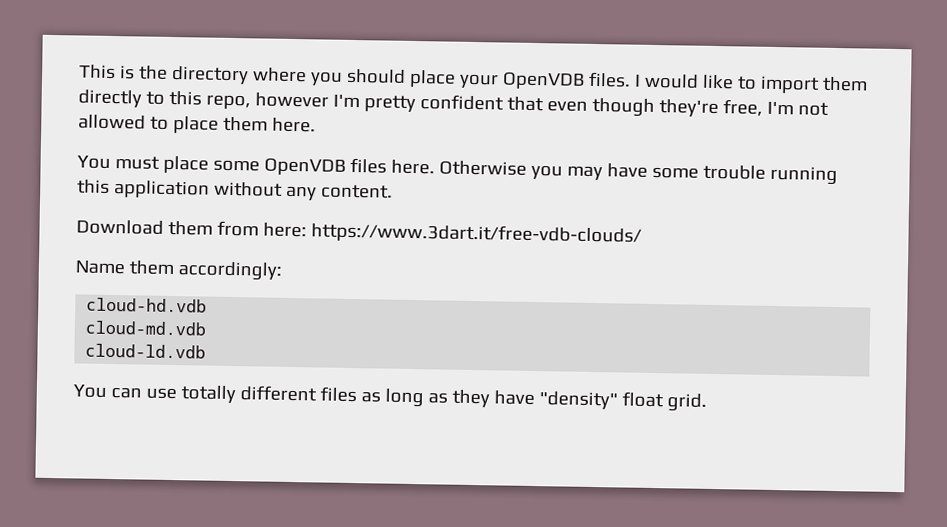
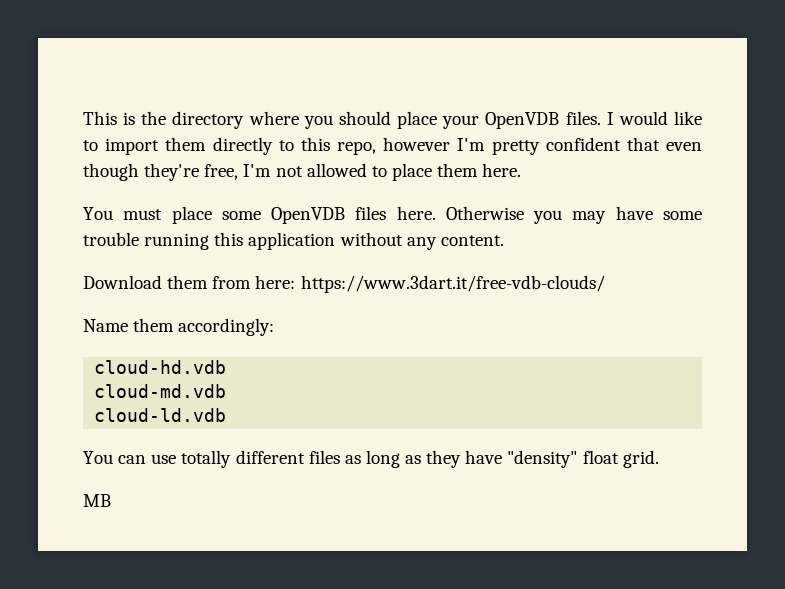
(707, 402) none -> [83,494,111,507] // MB

